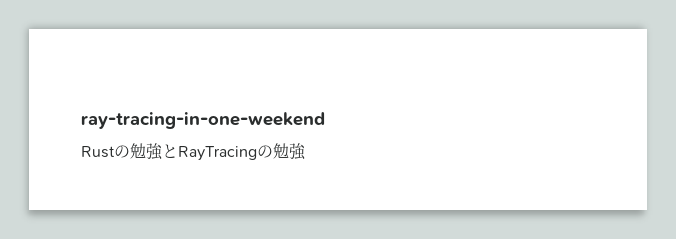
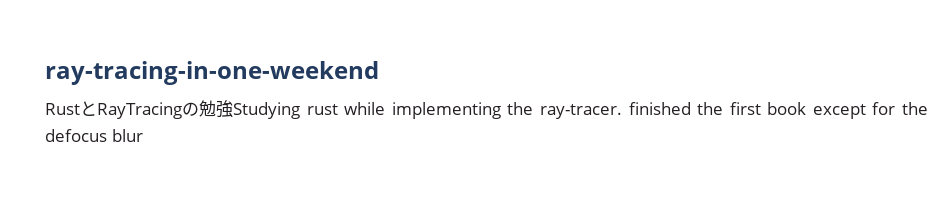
[114,143,163,160] の勉強 -> (80, 109) none
(306, 151) none -> [232,102,928,119] [45,129,143,142] Studying rust while implementing the ray-tracer. finished the first book except for the defocus blur

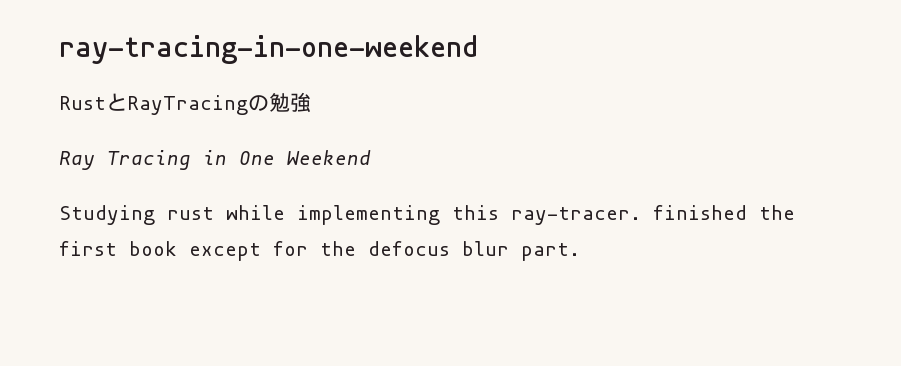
(233, 109) none -> [59,150,371,170] // Ray Tracing in One Weekend //
[507,102,534,115] the -> [452,205,499,220] this
(143, 135) none -> [521,243,580,261] part.

